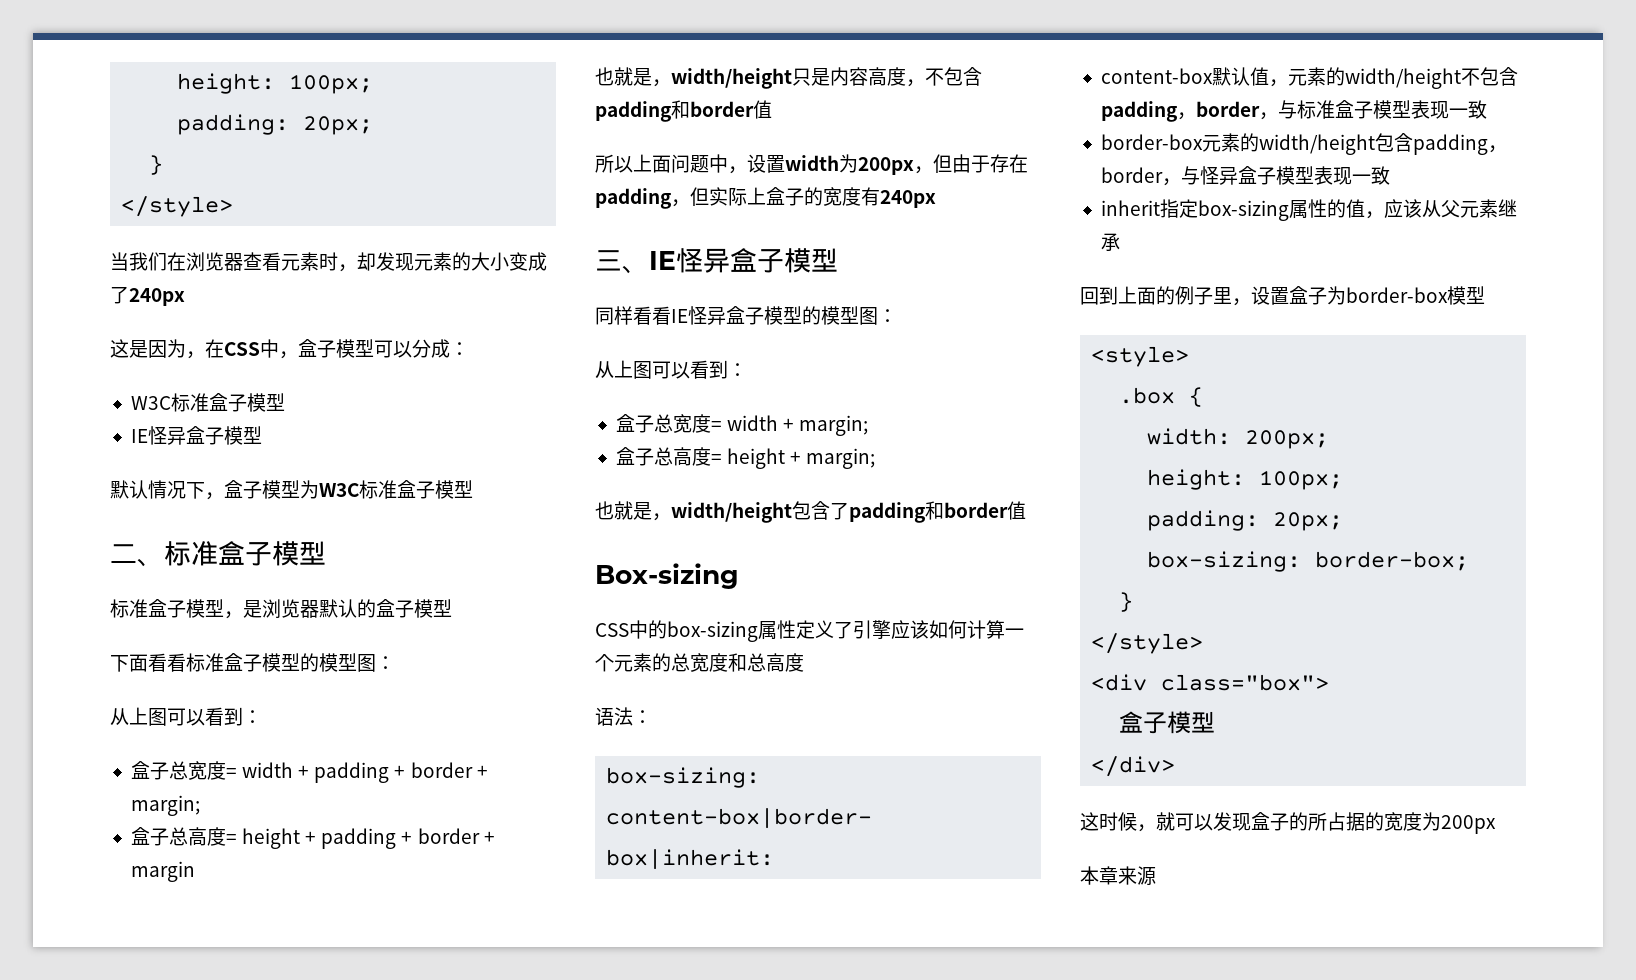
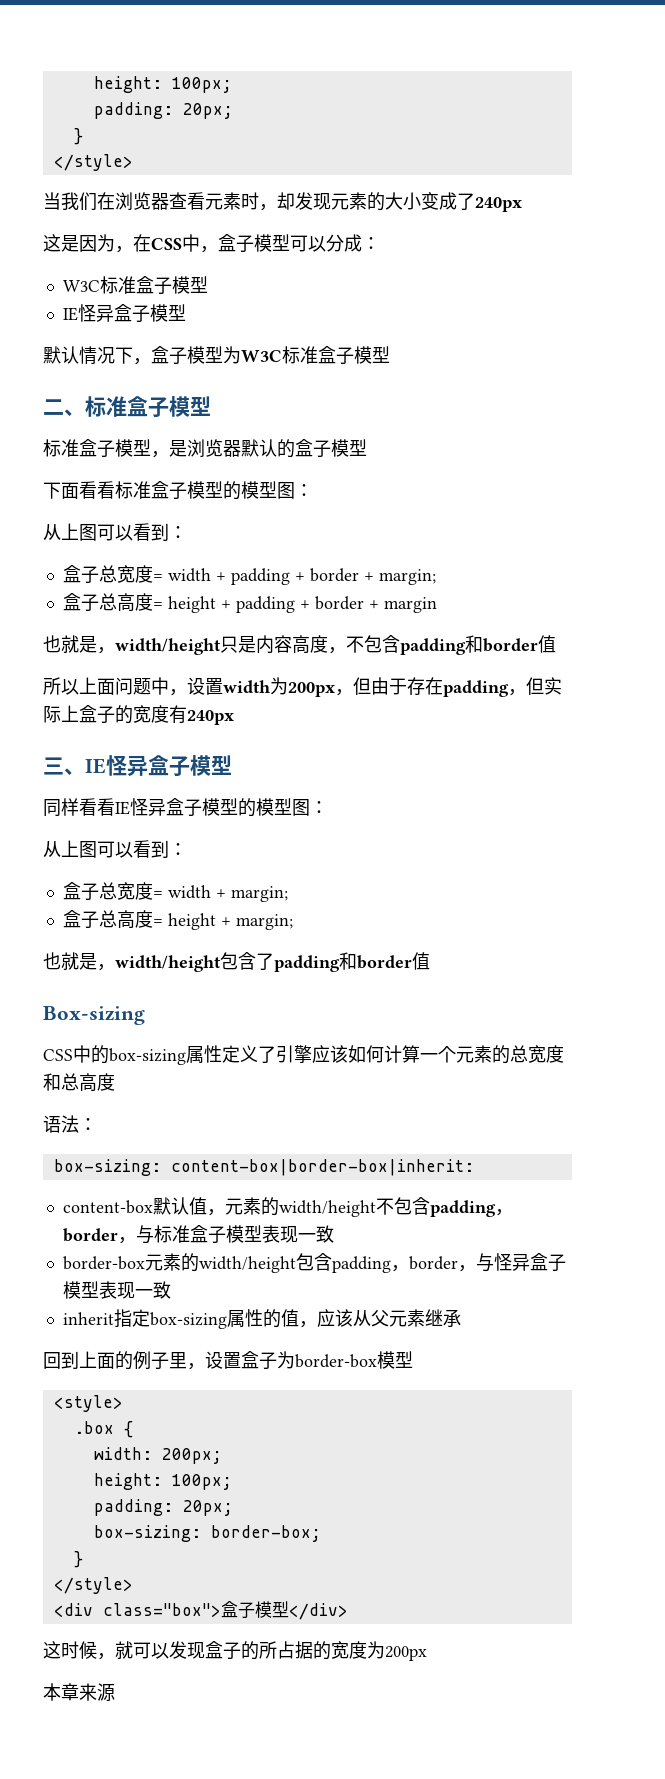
[1119,711,1216,734] // 盒子模型 // -> [220,1601,289,1619] 盒子模型

